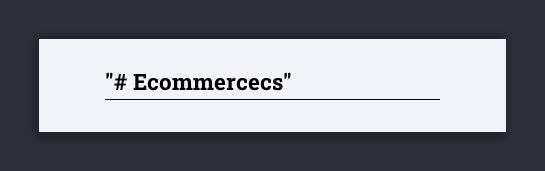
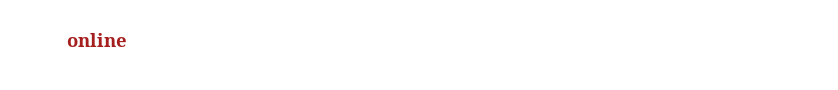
[105,72,293,91] "# Ecommercecs" -> [67,33,127,47] online

